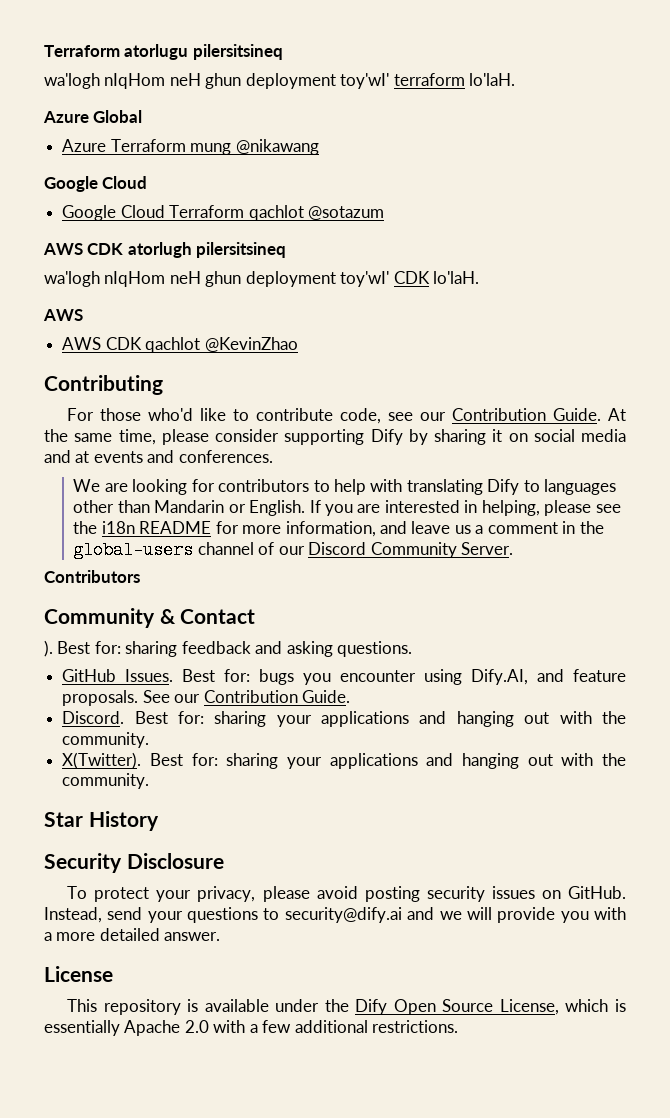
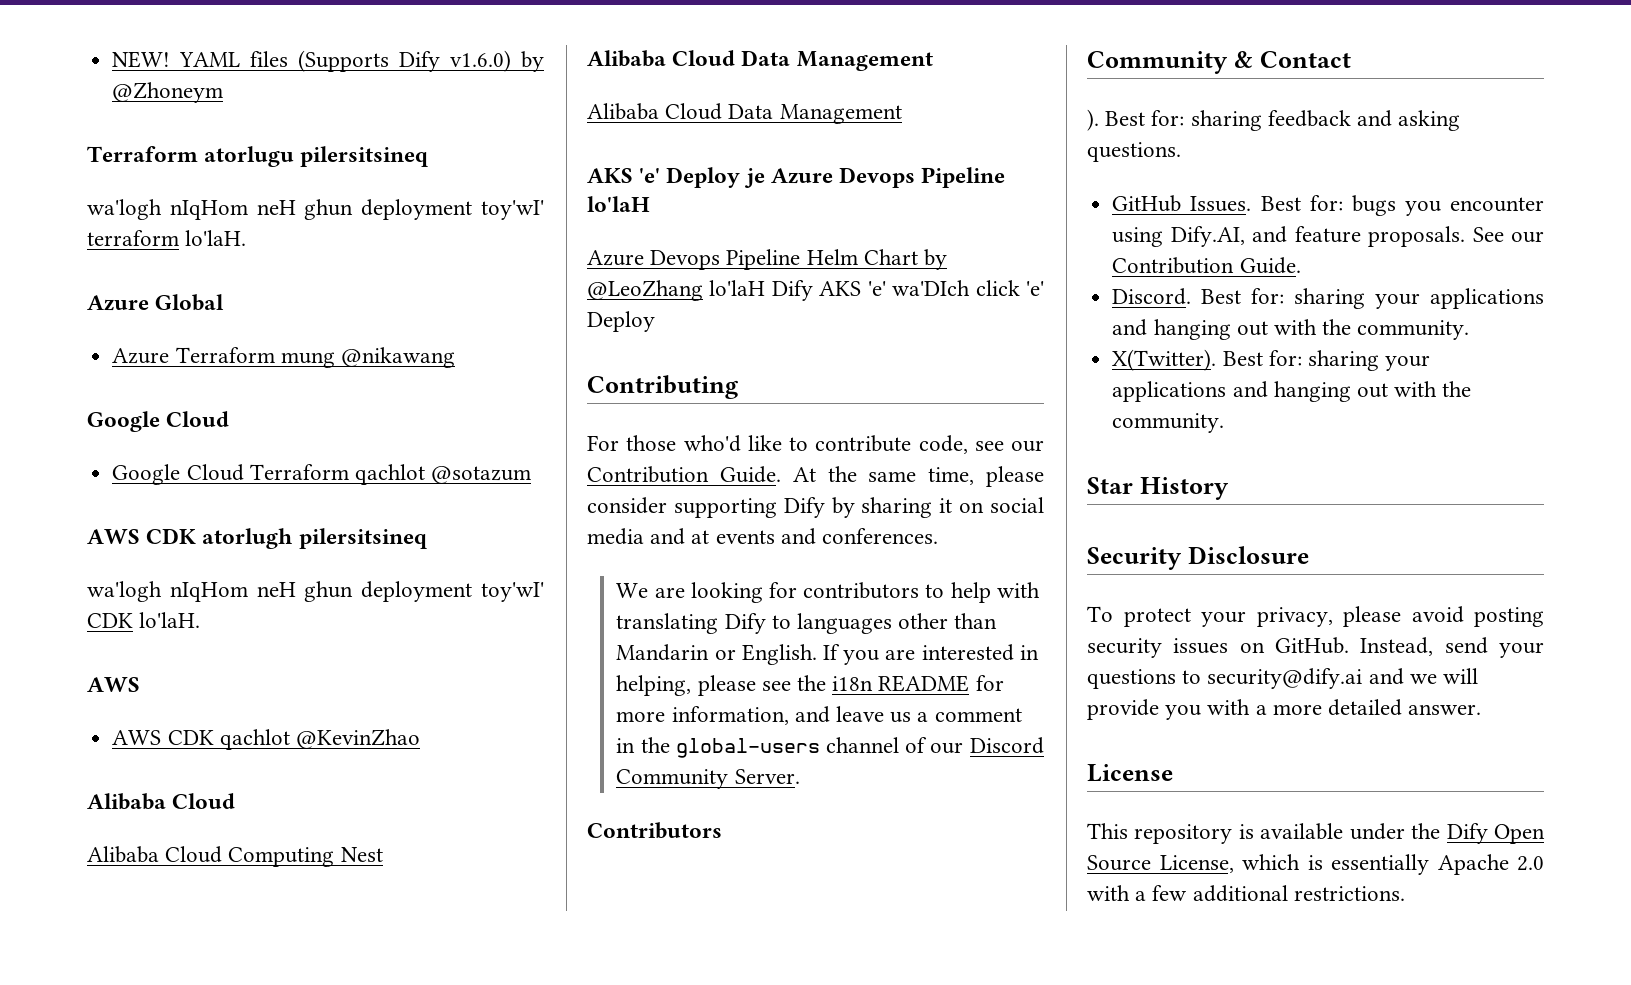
(44, 51) none -> [112,50,544,72] [112,82,224,103] NEW! YAML files (Supports Dify v1.6.0) by @Zhoneym //
(298, 344) none -> [87,793,236,810] [87,846,383,867] [587,50,933,71] [587,103,902,124] [587,167,1006,188] [587,196,650,212] [587,249,948,270] [587,280,1044,301] [587,311,655,332] // Alibaba Cloud // Alibaba Cloud Computing Nest // Alibaba Cloud Data Management // Alibaba Cloud Data Management // AKS 'e' Deploy je Azure Devops Pipeline lo'laH // Azure Devops Pipeline Helm Chart by @LeoZhang lo'laH Dify AKS 'e' wa'DIch click 'e' Deploy

